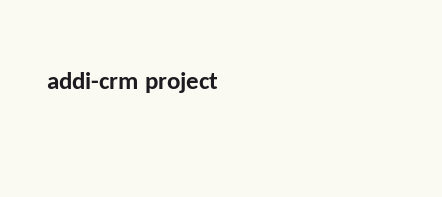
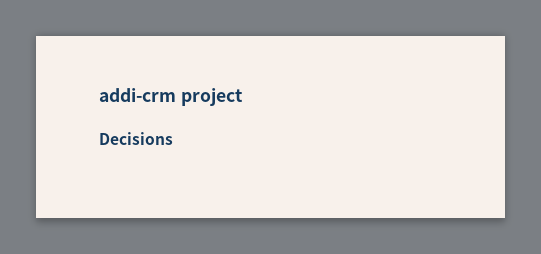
(218, 82) none -> [99,132,173,145] // Decisions

